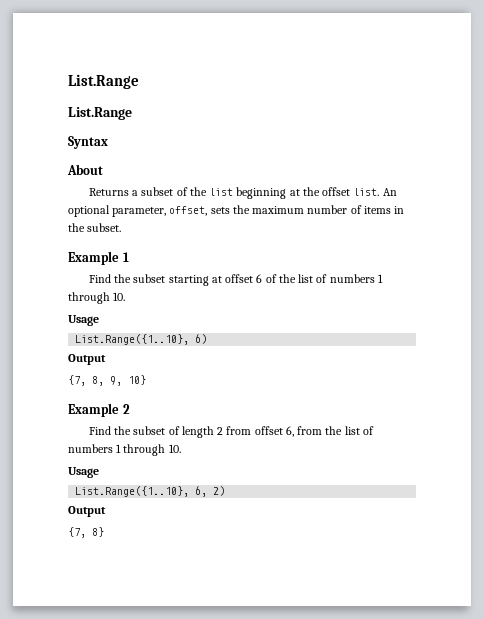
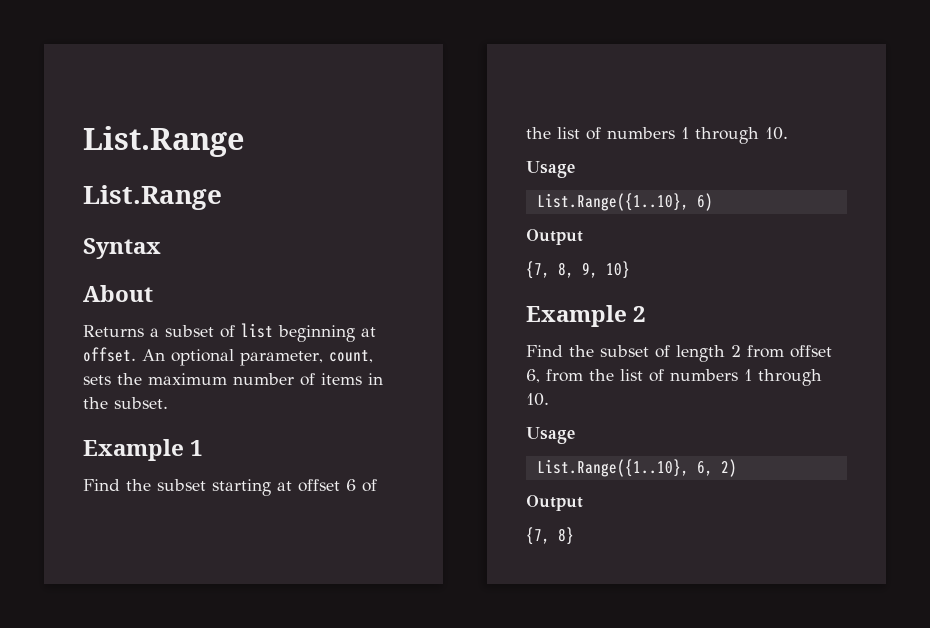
[189,187,207,196] the -> (235, 331) none
[302,187,380,196] the offset list. -> [83,347,136,362] offset.
[169,206,208,216] offset, -> [329,350,373,363] count,

